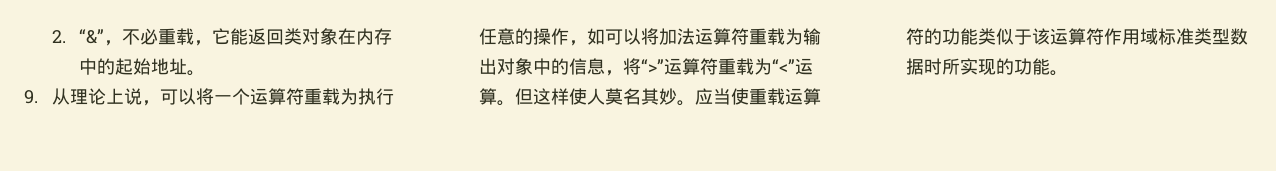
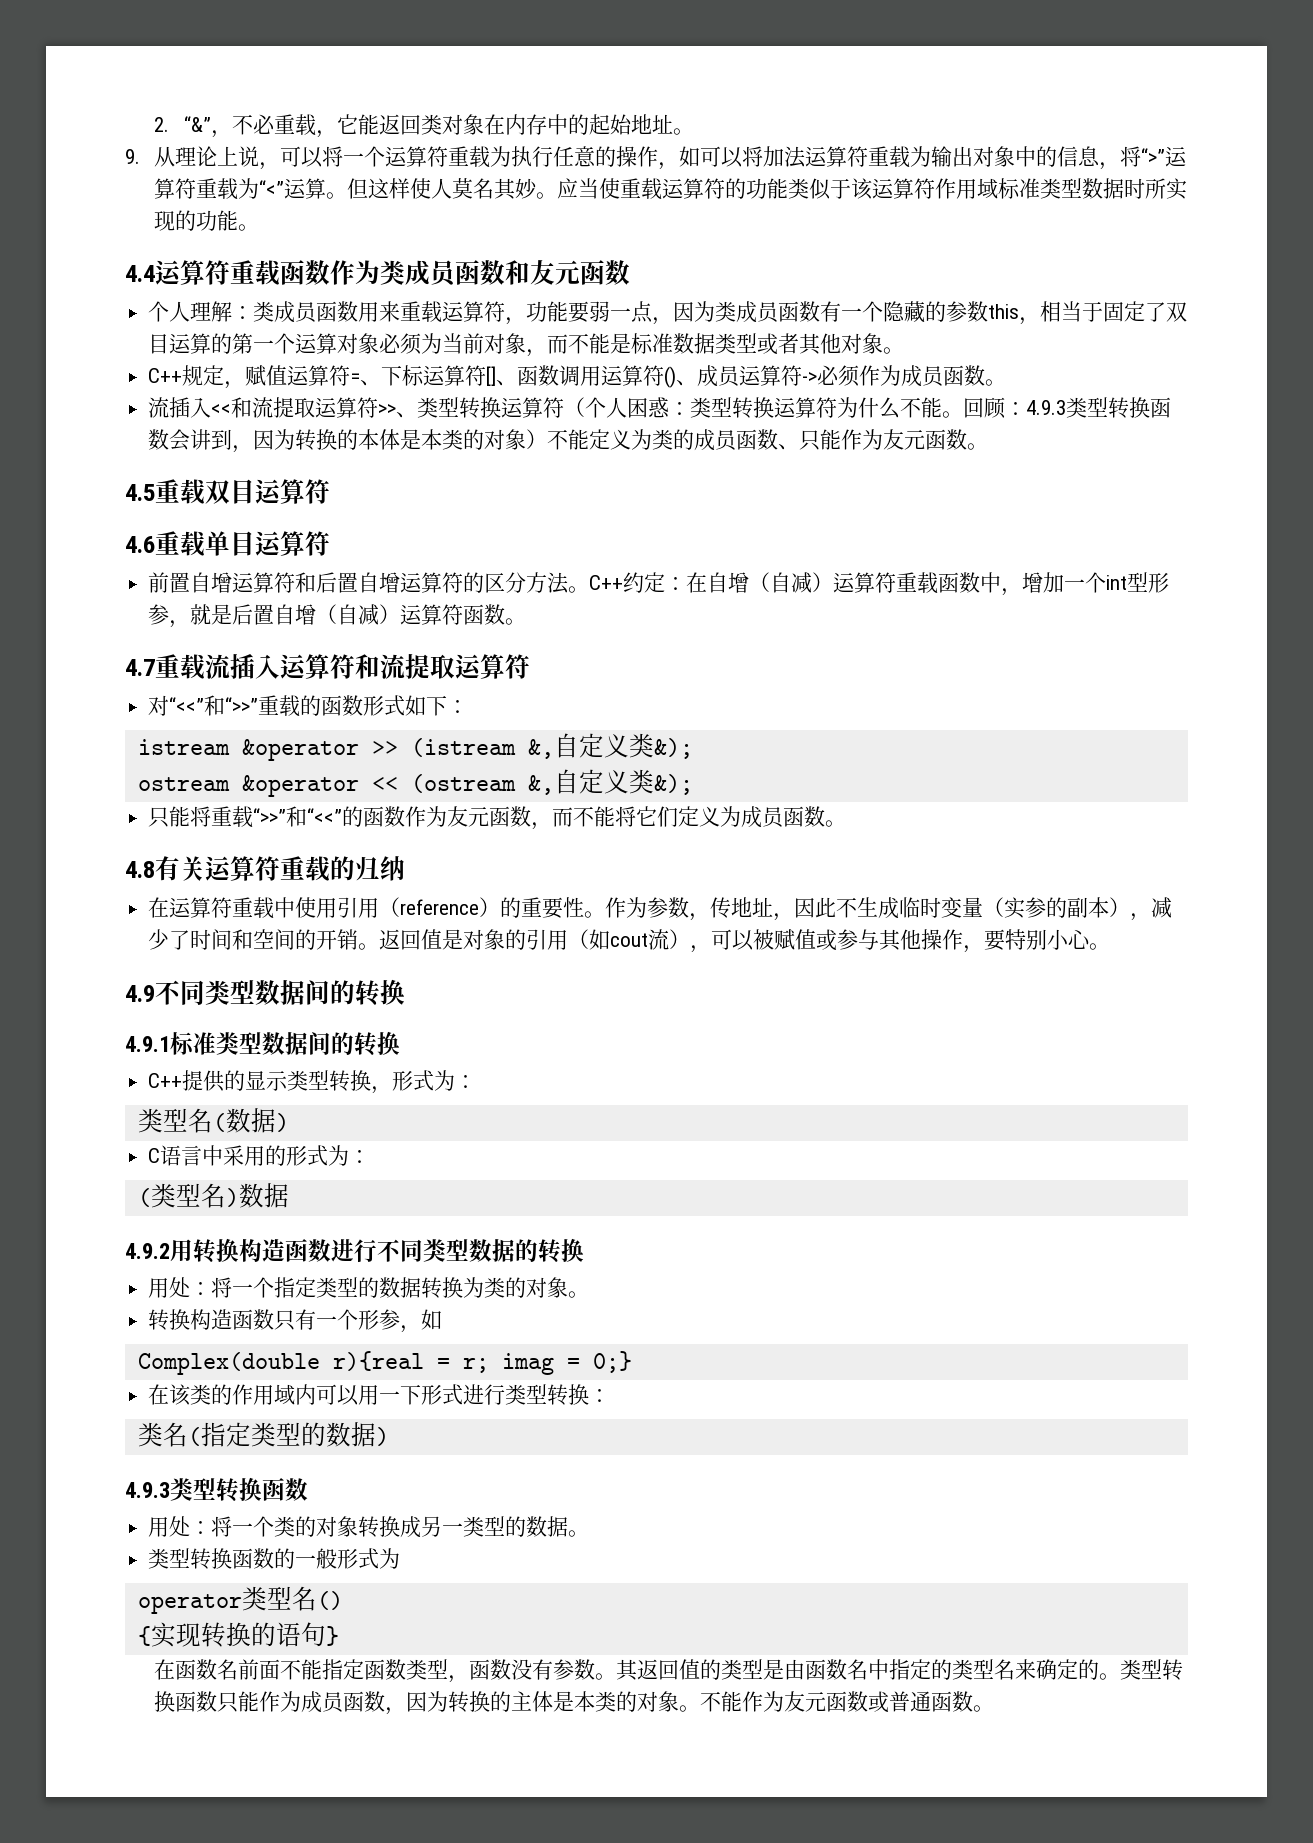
(1068, 73) none -> [125,260,630,287] [148,301,1188,325] [148,333,905,357] [148,365,1007,389] [148,397,1172,419] [148,429,989,453] [125,479,330,505] [125,531,330,557] [148,572,1170,596] [148,604,527,628] [125,654,530,680] [148,695,469,717] [137,733,693,761] [137,769,693,797] [148,806,847,830] [125,856,405,882] [148,897,1173,921] [148,929,1111,953] [125,979,405,1006] [125,1031,400,1056] [148,1070,477,1094] [137,1108,289,1133] [148,1145,371,1166] [137,1183,289,1208] [125,1238,584,1263] [148,1277,590,1299] [148,1309,443,1333] [137,1351,632,1375] [148,1384,611,1406] [137,1422,389,1447] [125,1477,308,1502] [148,1516,590,1538] [148,1548,401,1570] [137,1586,343,1614] [137,1622,339,1648] [154,1659,1184,1683] [154,1691,995,1715] // 4.4运算符重载函数作为类成员函数和友元函数 // 个人理解：类成员函数用来重载运算符，功能要弱一点，因为类成员函数有一个隐藏的参数this，相当于固定了双目运算的第一个运算对象必须为当前对象，而不能是标准数据类型或者其他对象。 // C++规定，赋值运算符=、下标运算符[]、函数调用运算符()、成员运算符->必须作为成员函数。 // 流插入<<和流提取运算符>>、类型转换运算符（个人困惑：类型转换运算符为什么不能。回顾：4.9.3类型转换函数会讲到，因为转换的本体是本类的对象）不能定义为类的成员函数、只能作为友元函数。 // 4.5重载双目运算符 // 4.6重载单目运算符 // 前置自增运算符和后置自增运算符的区分方法。C++约定：在自增（自减）运算符重载函数中，增加一个int型形参，就是后置自增（自减）运算符函数。 // 4.7重载流插入运算符和流提取运算符 // 对“<<”和“>>”重载的函数形式如下： // istream &operator >> (istream &,自定义类&); // ostream &operator << (ostream &,自定义类&); // 只能将重载“>>”和“<<”的函数作为友元函数，而不能将它们定义为成员函数。 // 4.8有关运算符重载的归纳 // 在运算符重载中使用引用（reference）的重要性。作为参数，传地址，因此不生成临时变量（实参的副本），减少了时间和空间的开销。返回值是对象的引用（如cout流），可以被赋值或参与其他操作，要特别小心。 // 4.9不同类型数据间的转换 // 4.9.1标准类型数据间的转换 // C++提供的显示类型转换，形式为： // 类型名(数据) // C语言中采用的形式为： // (类型名)数据 // 4.9.2用转换构造函数进行不同类型数据的转换 // 用处：将一个指定类型的数据转换为类的对象。 // 转换构造函数只有一个形参，如 // Complex(double r){real = r; imag = 0;} // 在该类的作用域内可以用一下形式进行类型转换： // 类名(指定类型的数据) // 4.9.3类型转换函数 // 用处：将一个类的对象转换成另一类型的数据。 // 类型转换函数的一般形式为 // operator类型名() // {实现转换的语句} // 在函数名前面不能指定函数类型，函数没有参数。其返回值的类型是由函数名中指定的类型名来确定的。类型转换函数只能作为成员函数，因为转换的主体是本类的对象。不能作为友元函数或普通函数。

